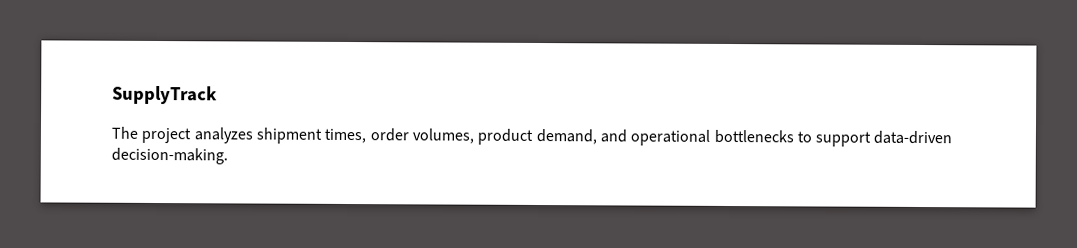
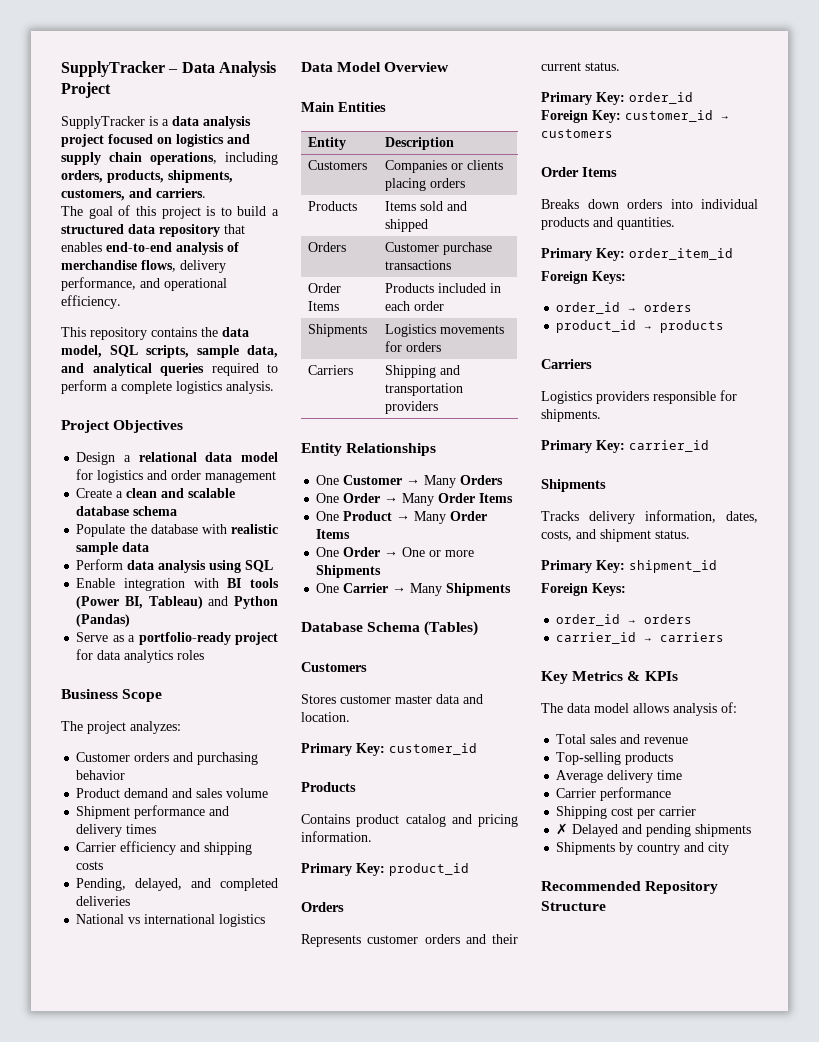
[112,85,218,105] [111,126,953,147] [111,147,228,165] SupplyTrack // The project analyzes shipment times, order volumes, product demand, and operational bottlenecks to support data-driven decision-making. -> [61,61,276,77] [61,82,111,98] [61,116,251,129] [61,134,250,147] [61,152,278,165] [61,170,233,183] [61,188,206,201] [61,205,279,219] [61,224,245,237] [61,242,239,255] [61,260,226,273] [61,277,227,291] [61,295,121,309] [61,327,249,340] [61,345,278,358] [61,363,278,376] [61,380,274,394] [61,420,184,433] [76,452,278,465] [76,469,277,483] [76,488,236,498] [76,506,178,516] [76,524,278,537] [76,542,150,555] [76,559,274,573] [76,578,279,591] [76,596,278,609] [76,614,131,627] [76,632,278,645] [76,649,205,663] [61,689,163,702] [61,721,181,734] [76,752,259,765] [76,770,126,780] [76,788,269,798] [76,805,230,819] [76,824,157,837] [76,841,253,855] [76,861,104,870] [76,878,278,891] [76,896,131,906] [76,914,266,927] [301,62,450,72] [301,102,386,112] [307,137,346,150] [384,137,454,150] [307,160,367,170] [384,160,503,173] [384,178,465,191] [307,201,357,211] [384,201,467,211] [384,219,428,232] [307,242,346,252] [384,242,492,255] [384,260,451,270] [307,283,341,293] [307,301,339,311] [384,283,501,293] [384,301,444,311] [307,324,367,337] [384,324,504,337] [384,341,441,352] [307,365,353,375] [384,365,460,378] [384,383,463,396] [384,401,438,414] [301,443,437,456] [316,475,504,488] [316,493,514,506] [316,511,488,524] [316,529,351,539] [316,547,475,557] [316,565,382,578] [316,583,512,596] [301,621,479,636] [301,662,367,672] [301,694,483,704] [301,712,350,722] [301,743,477,756] [301,782,356,792] [301,814,518,827] [301,831,372,842] [301,863,469,876] [301,902,344,912] [301,934,518,947] [541,62,620,71] [541,92,693,105] [541,110,729,123] [541,129,613,138] [541,167,617,177] [541,199,758,209] [541,217,675,230] [541,248,733,261] [541,271,626,284] [556,302,693,314] [556,320,725,333] [541,359,592,369] [541,390,737,404] [541,409,601,422] [541,440,709,453] [541,479,606,492] [541,510,758,524] [541,529,690,542] [541,560,717,573] [541,583,626,596] [556,614,693,626] [556,632,725,644] [541,671,678,684] [541,702,737,716] [556,734,689,744] [556,752,674,765] [556,770,683,783] [556,787,672,801] [556,806,697,819] [556,823,752,837] [556,842,730,855] [541,881,719,894] [541,901,606,911] SupplyTracker – Data Analysis Project // SupplyTracker is a data analysis project focused on logistics and supply chain operations, including orders, products, shipments, customers, and carriers. // The goal of this project is to build a structured data repository that enables end-to-end analysis of merchandise flows, delivery performance, and operational efficiency. // This repository contains the data model, SQL scripts, sample data, and analytical queries required to perform a complete logistics analysis. // Project Objectives // Design a relational data model for logistics and order management // Create a clean and scalable database schema // Populate the database with realistic sample data // Perform data analysis using SQL // Enable integration with BI tools (Power BI, Tableau) and Python (Pandas) // Serve as a portfolio-ready project for data analytics roles // Business Scope // The project analyzes: // Customer orders and purchasing behavior // Product demand and sales volume // Shipment performance and delivery times // Carrier efficiency and shipping costs // Pending, delayed, and completed deliveries // National vs international logistics // Data Model Overview // Main Entities // Entity | Description // Customers | Companies or clients placing orders // Products | Items sold and shipped // Orders | Customer purchase transactions // Order Items | Products included in each order // Shipments | Logistics movements for orders // Carriers | Shipping and transportation providers // Entity Relationships // One Customer → Many Orders // One Order → Many Order Items // One Product → Many Order Items // One Order → One or more Shipments // One Carrier → Many Shipments // Database Schema (Tables) // Customers // Stores customer master data and location. // Primary Key: customer_id // Products // Contains product catalog and pricing information. // Primary Key: product_id // Orders // Represents customer orders and their current status. // Primary Key: order_id // Foreign Key: customer_id → customers // Order Items // Breaks down orders into individual products and quantities. // Primary Key: order_item_id // Foreign Keys: // order_id → orders // product_id → products // Carriers // Logistics providers responsible for shipments. // Primary Key: carrier_id // Shipments // Tracks delivery information, dates, costs, and shipment status. // Primary Key: shipment_id // Foreign Keys: // order_id → orders // carrier_id → carriers // Key Metrics & KPIs // The data model allows analysis of: // Total sales and revenue // Top-selling products // Average delivery time // Carrier performance // Shipping cost per carrier // ✗ Delayed and pending shipments // Shipments by country and city // Recommended Repository Structure

